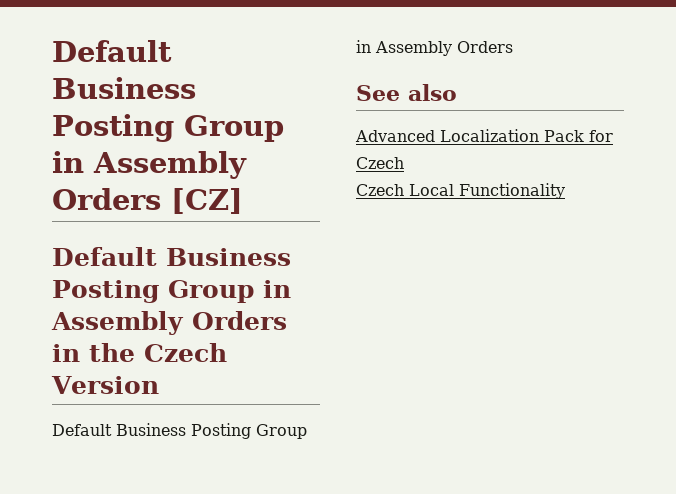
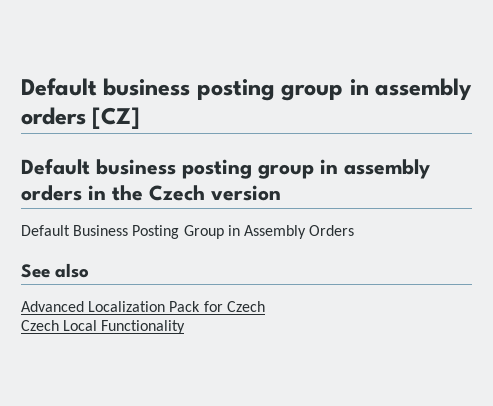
[52,40,172,62] [52,77,196,99] [52,114,284,142] [52,151,247,179] [52,188,243,214] [52,247,291,266] [52,280,291,303] [51,311,287,335] Default Business Posting Group in Assembly Orders [CZ] // Default Business Posting Group in Assembly Orders -> [21,78,473,101] [21,107,141,129] [21,158,430,179] [21,185,82,201] Default business posting group in assembly orders [CZ] // Default business posting group in assembly orders
[51,376,159,394] Version -> [211,185,281,201] version

